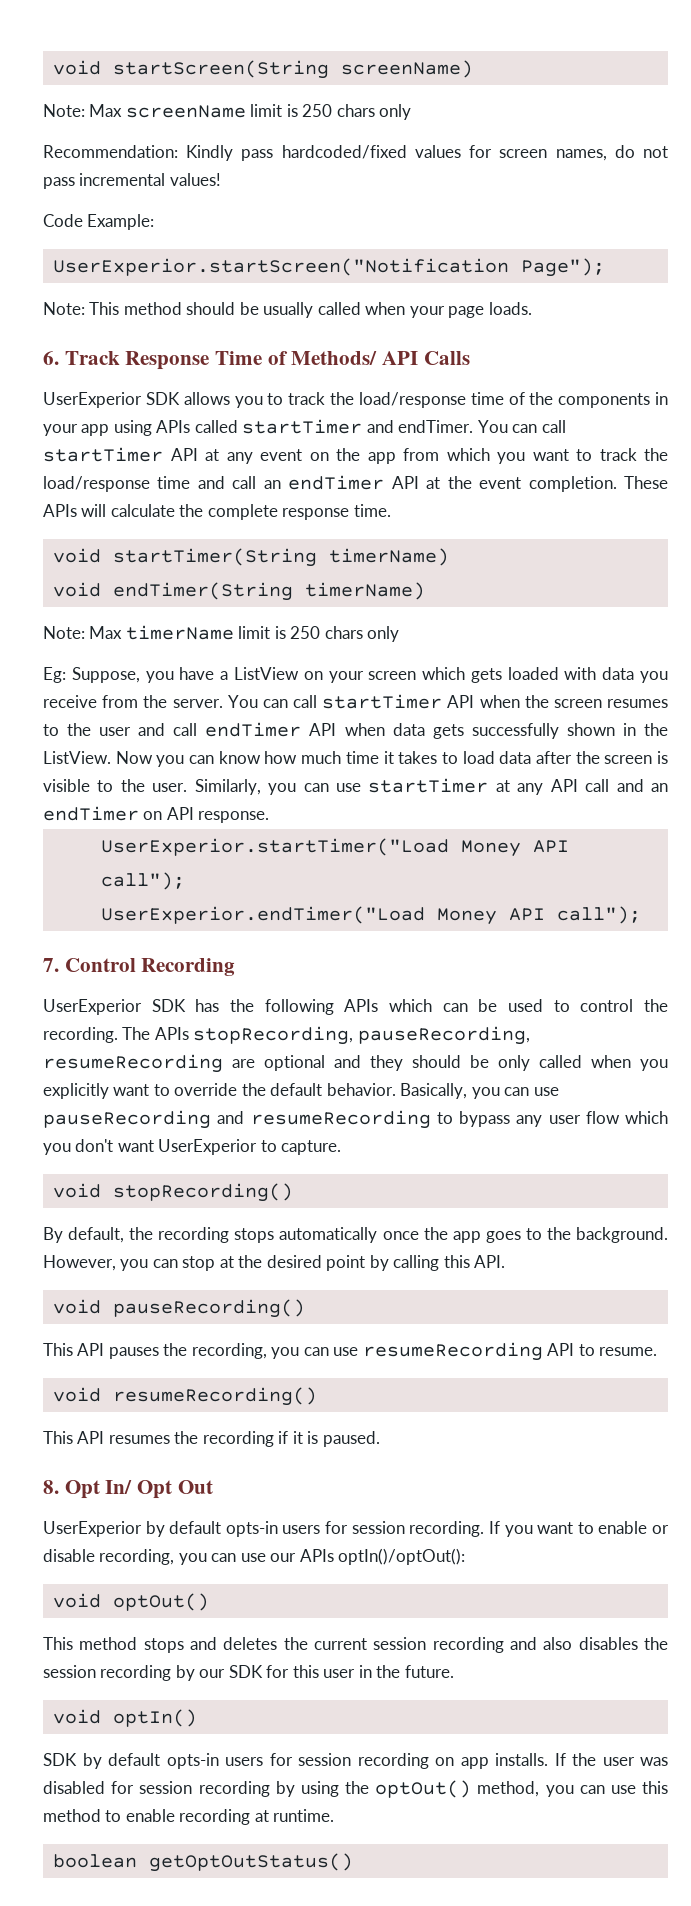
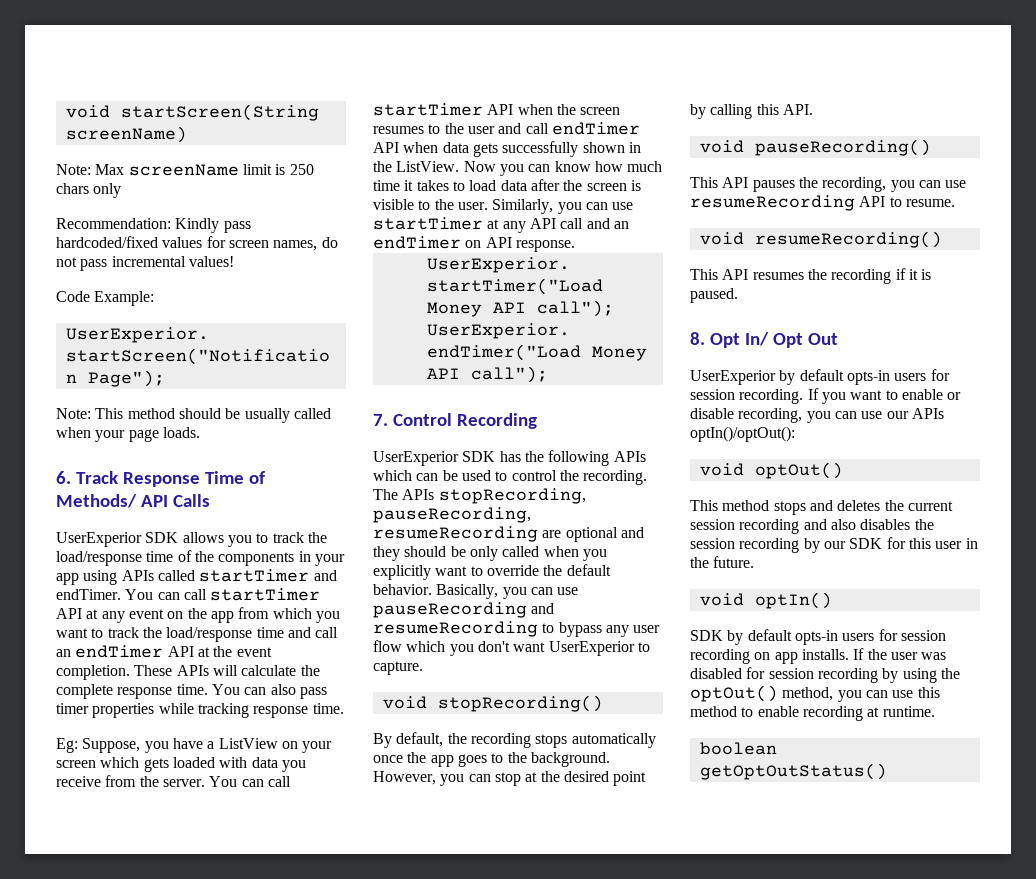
[52,548,449,567] [52,582,425,601] [43,625,400,642] // void startTimer(String timerName) // void endTimer(String timerName) // Note: Max timerName limit is 250 chars only -> [211,684,327,699] [56,703,344,718] You can also pass timer properties while tracking response time.

